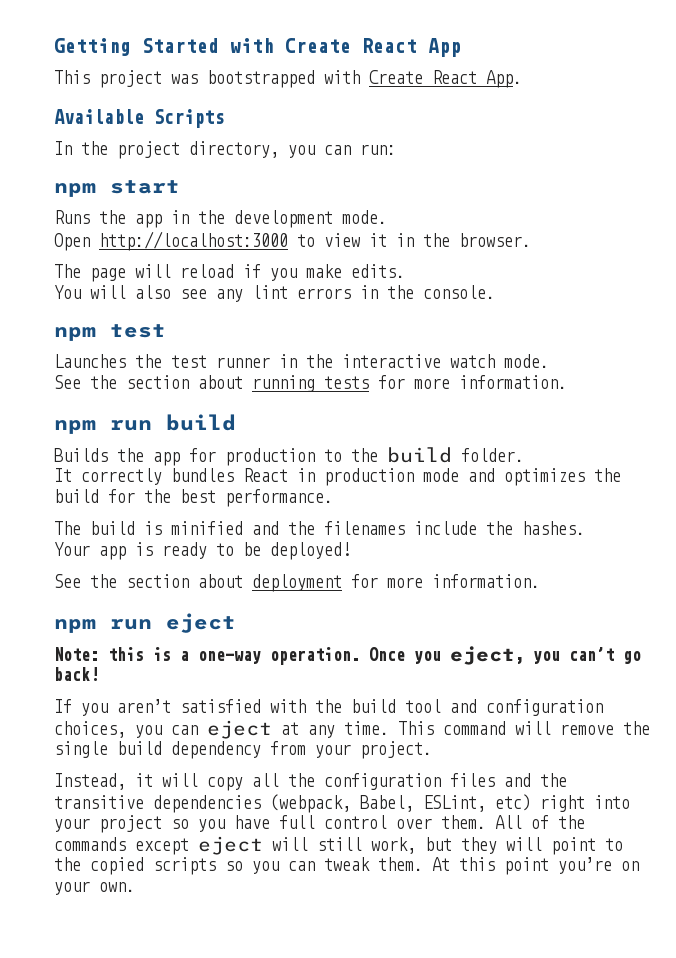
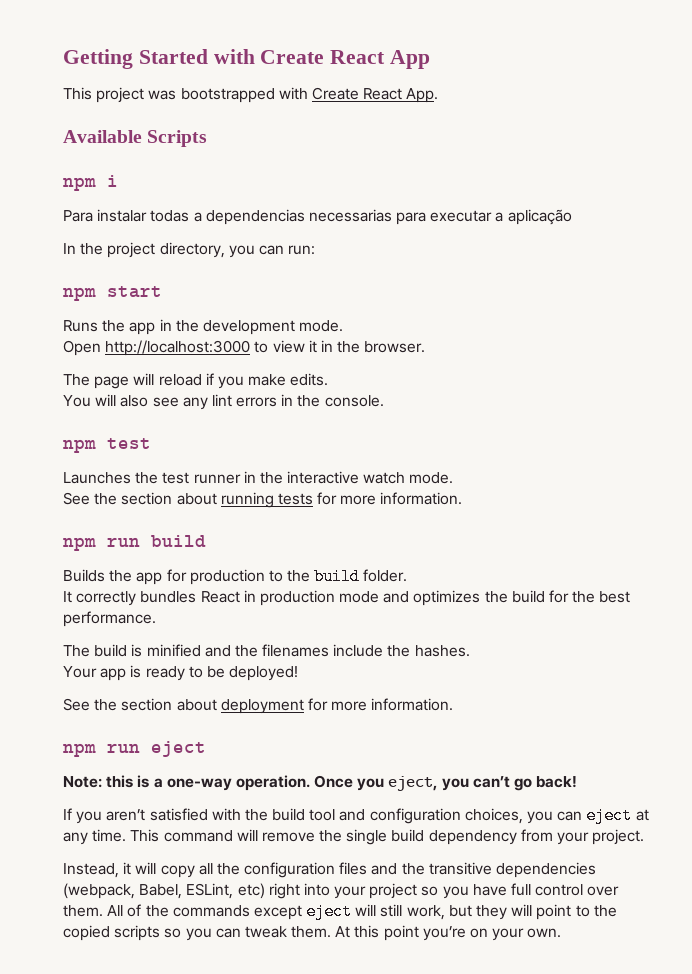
(224, 118) none -> [63,175,118,191] [63,209,572,225] // npm i // Para instalar todas a dependencias necessarias para executar a aplicação

